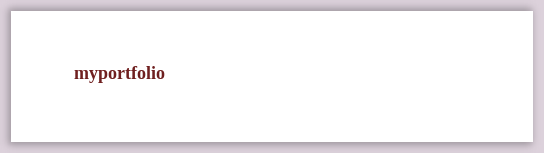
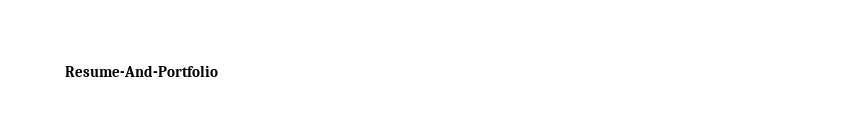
[74,66,165,83] myportfolio -> [65,65,218,77] Resume-And-Portfolio

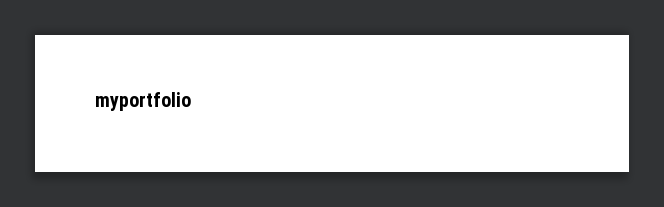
[65,65,218,77] Resume-And-Portfolio -> [95,92,191,111] myportfolio

